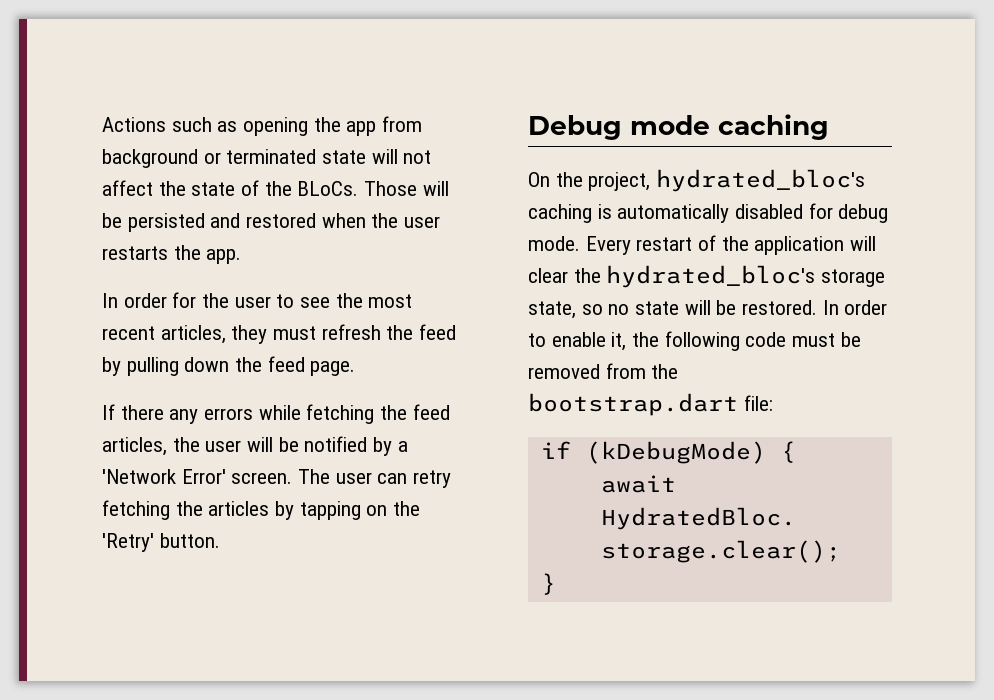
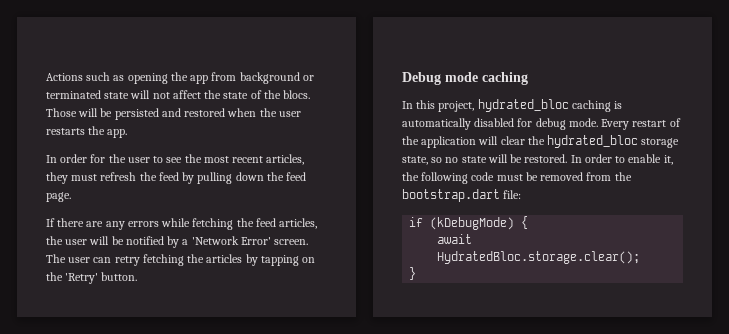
[297,181,359,196] BLoCs. -> [283,90,311,99] blocs.
(164, 412) none -> [86,221,104,227] are
[528,169,866,192] On the project, hydrated_bloc's -> [402,99,569,112] In this project, hydrated_bloc
[606,265,816,288] hydrated_bloc's -> [547,135,639,148] hydrated_bloc

